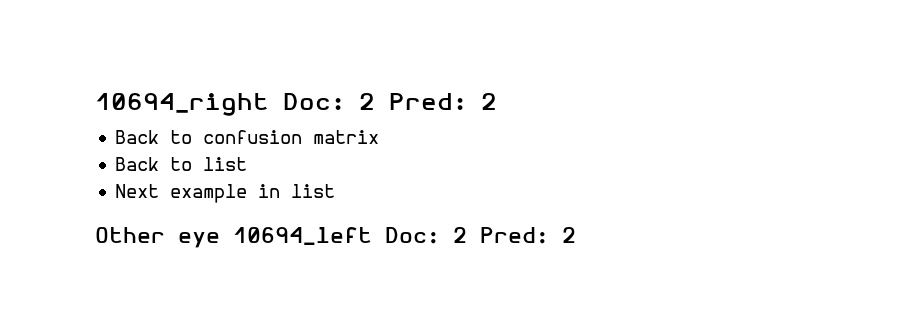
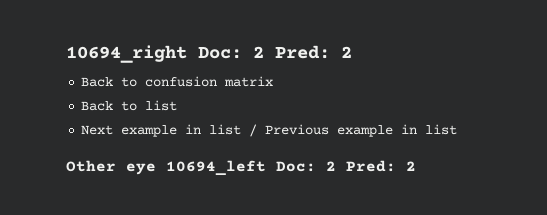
(336, 191) none -> [249,124,458,137] / Previous example in list

